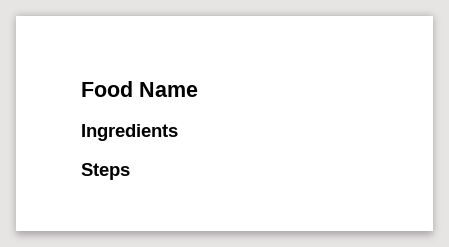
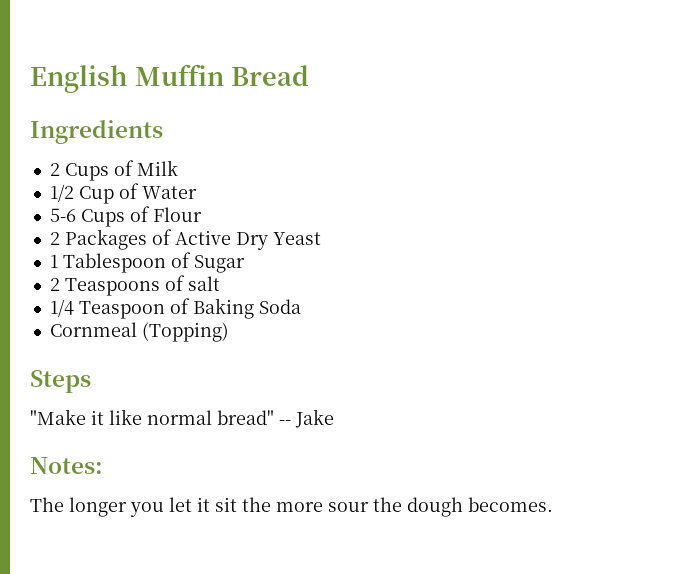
[81,81,198,97] [81,124,178,141] [81,163,130,180] Food Name // Ingredients // Steps -> [30,64,309,93] [30,120,163,144] [49,160,178,181] [49,183,197,204] [49,206,202,227] [49,229,321,250] [49,252,245,273] [49,275,220,296] [49,298,301,319] [49,322,229,342] [30,370,91,393] [30,409,334,428] [30,457,103,474] [30,497,553,517] English Muffin Bread // Ingredients // 2 Cups of Milk // 1/2 Cup of Water // 5-6 Cups of Flour // 2 Packages of Active Dry Yeast // 1 Tablespoon of Sugar // 2 Teaspoons of salt // 1/4 Teaspoon of Baking Soda // Cornmeal (Topping) // Steps // "Make it like normal bread" -- Jake // Notes: // The longer you let it sit the more sour the dough becomes.

